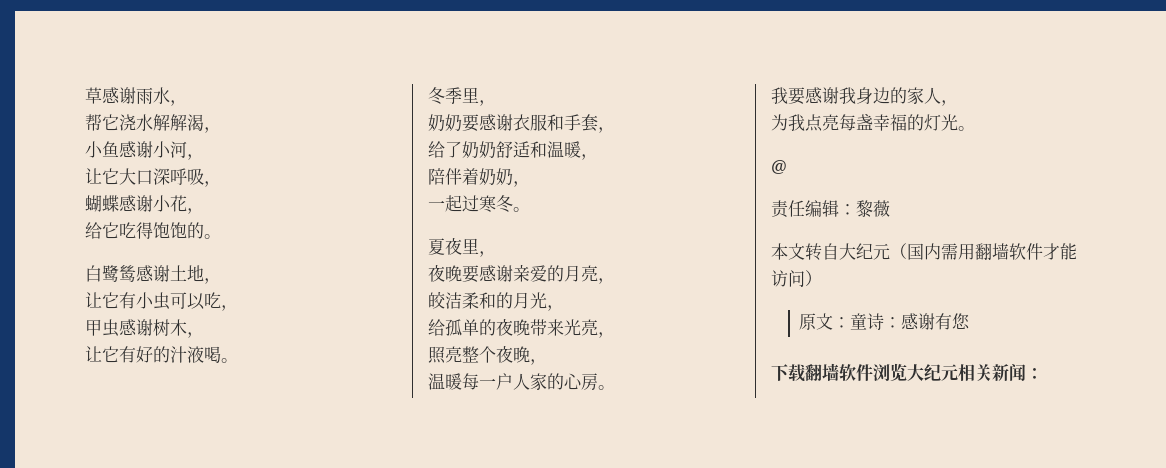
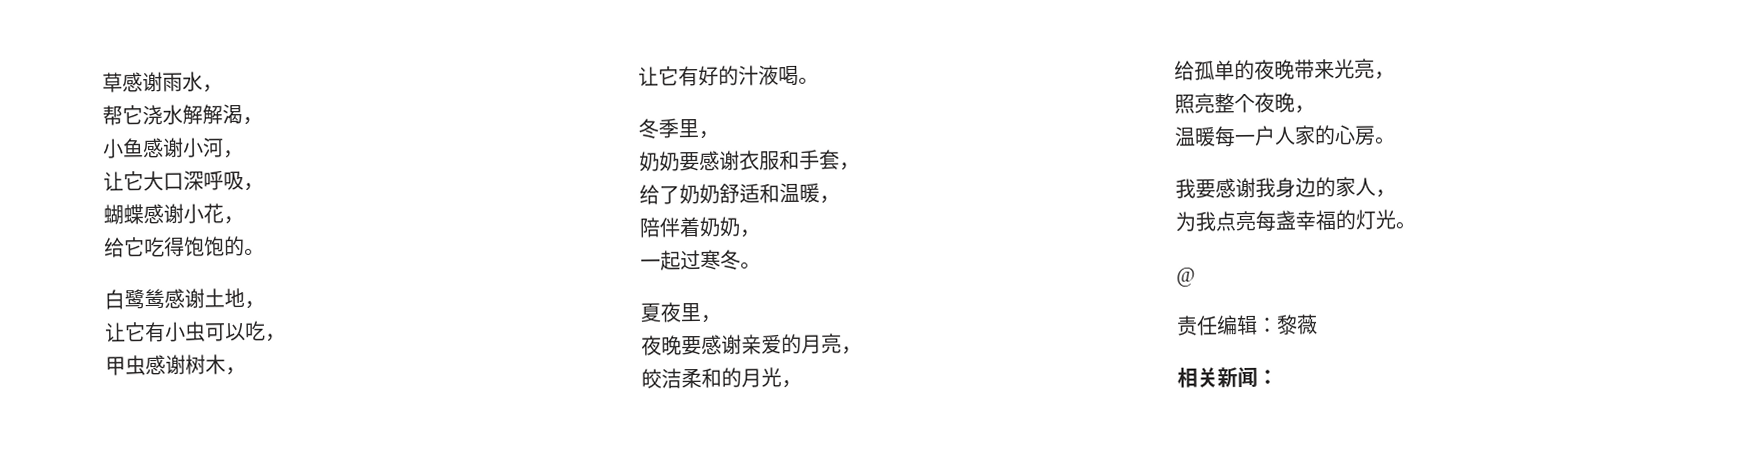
[771,243,1077,261] [771,270,822,287] [799,313,971,330] [771,363,958,382] 本文转自大纪元（国内需用翻墙软件才能访问） // 原文：童诗：感谢有您 // 下载翻墙软件浏览大纪元 -> (1318, 324) none

